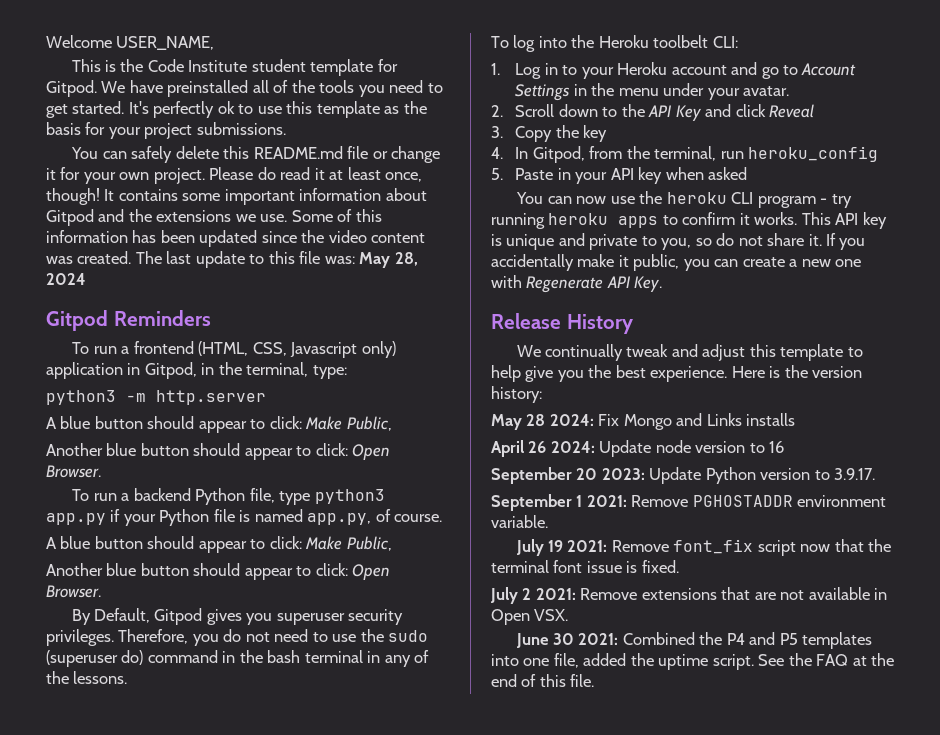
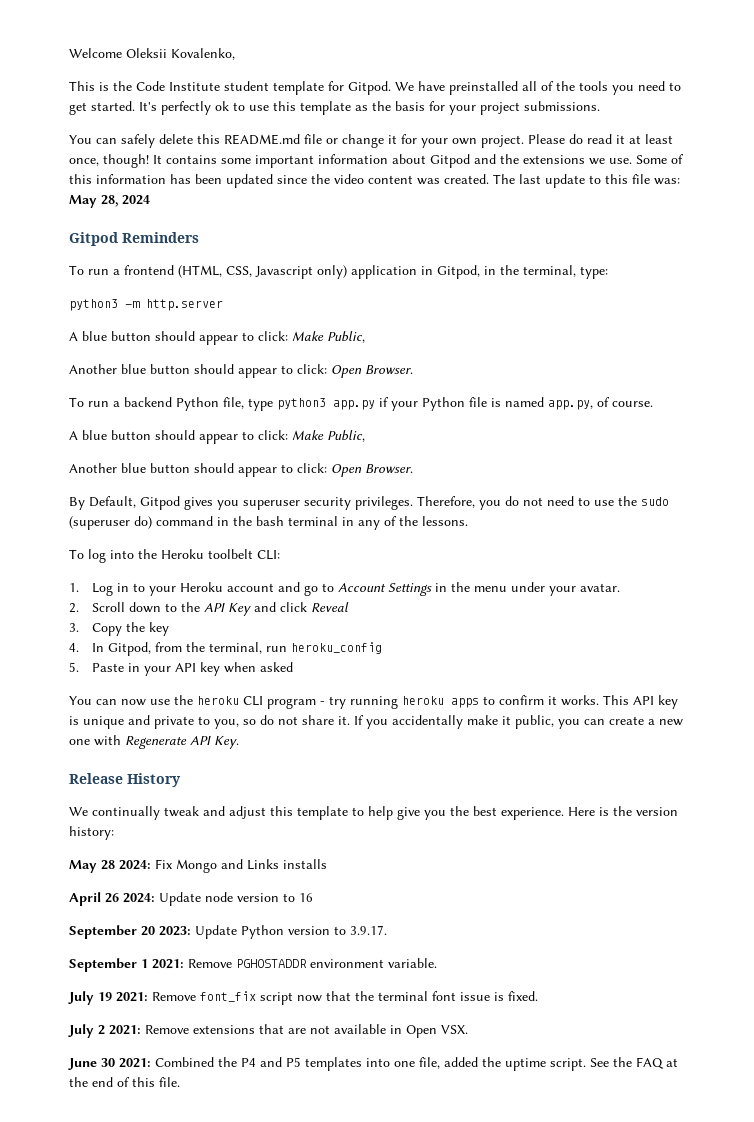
[116,36,215,50] USER_NAME, -> [126,48,235,60] Oleksii Kovalenko,

